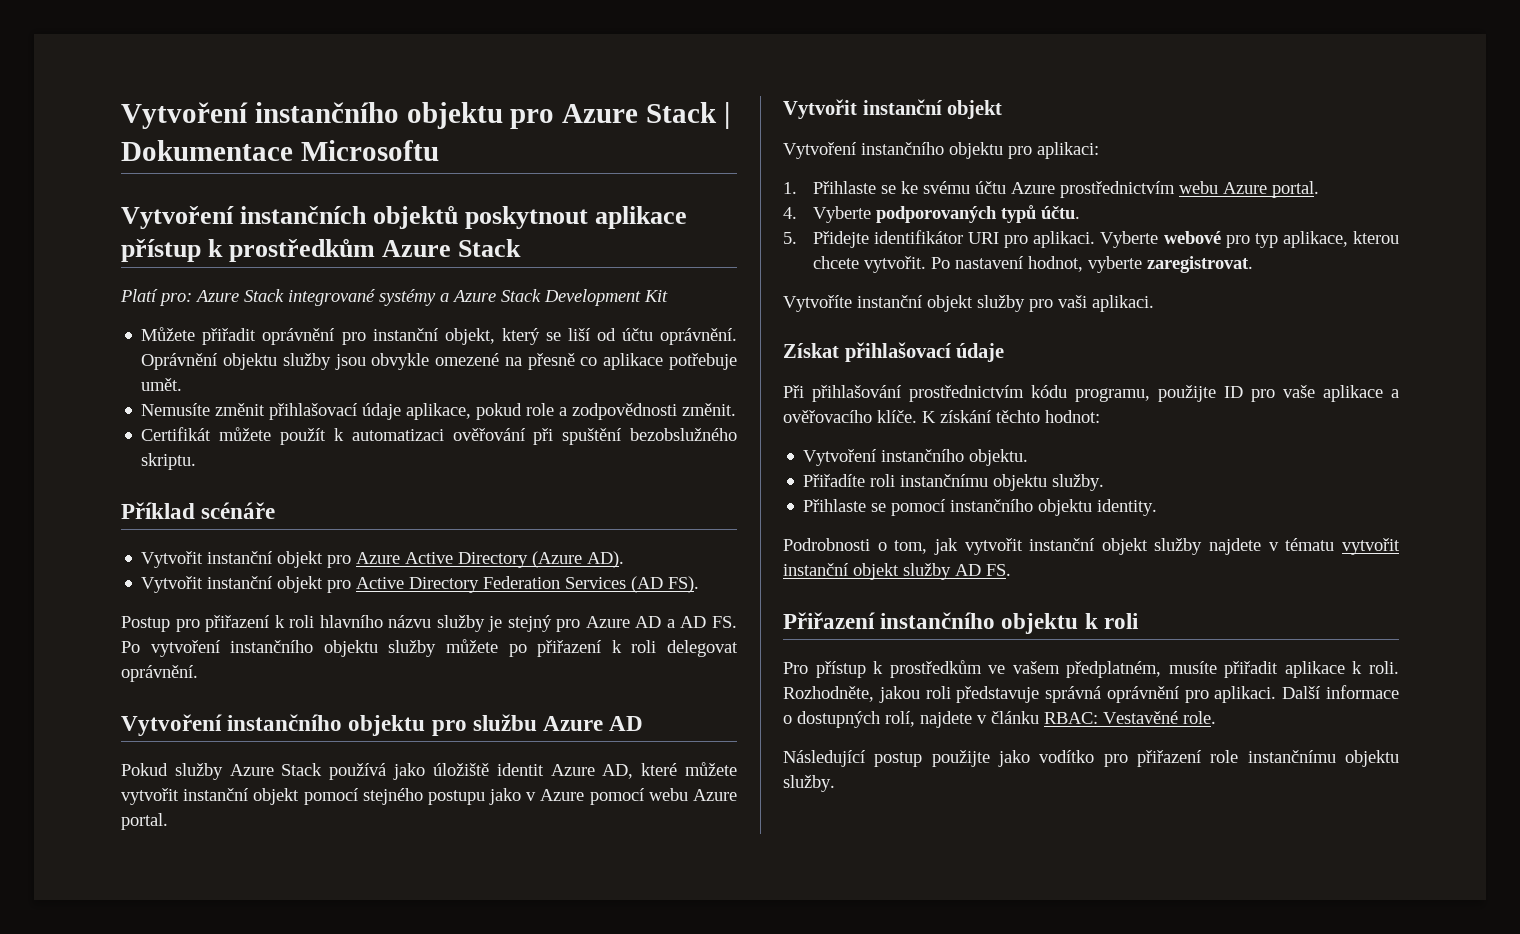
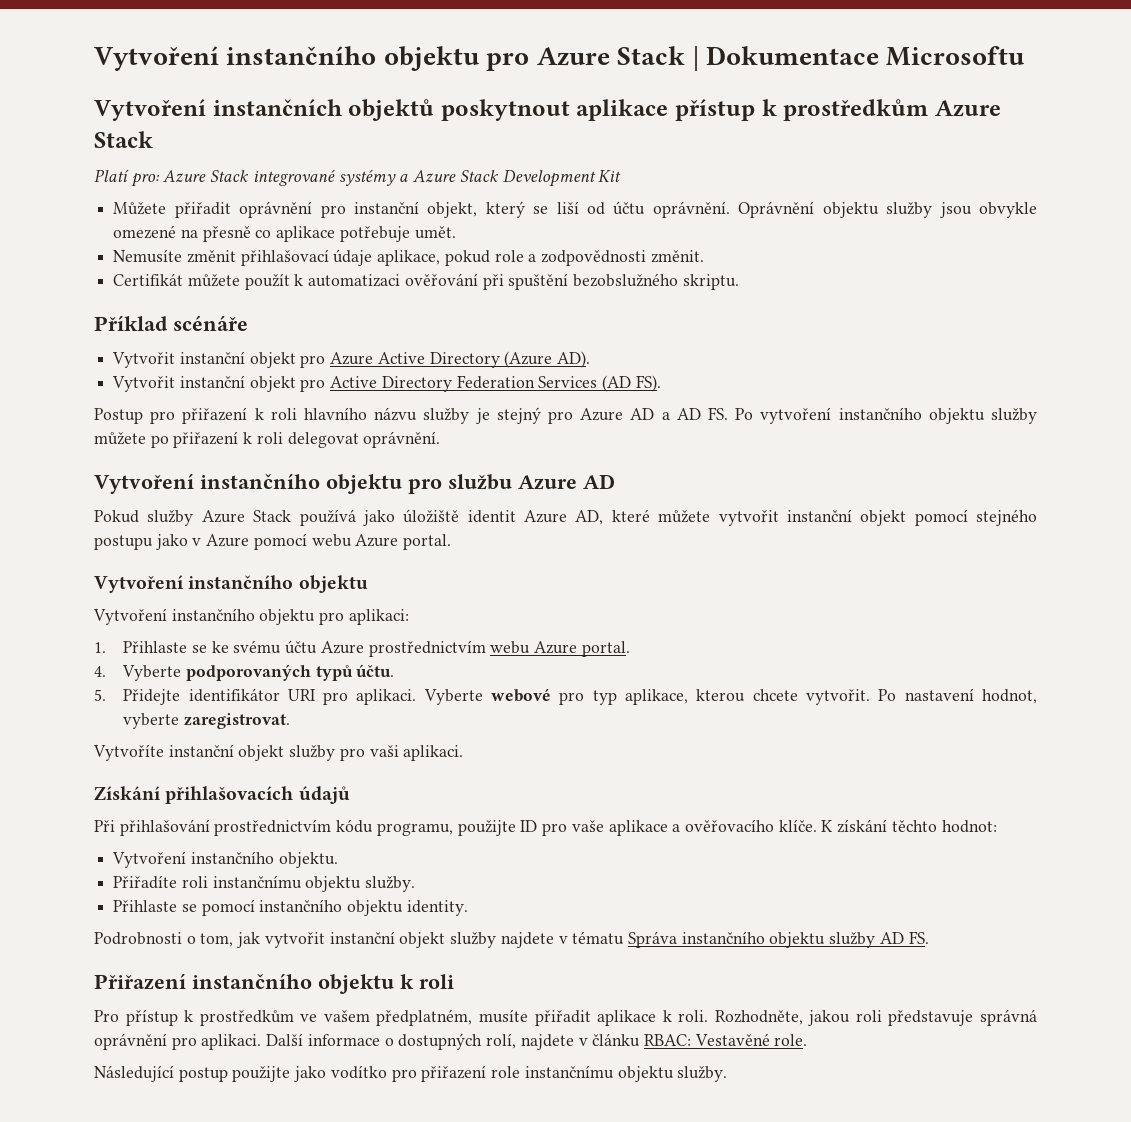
[783,99,1003,119] Vytvořit instanční objekt -> [94,575,368,593] Vytvoření instančního objektu
[783,342,1005,362] Získat přihlašovací údaje -> [94,786,350,804] Získání přihlašovacích údajů
[1342,538,1400,555] [783,563,899,580] vytvořit instanční objekt -> [627,931,826,948] Správa instančního objektu

